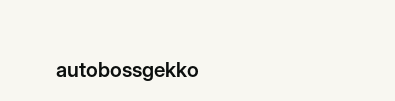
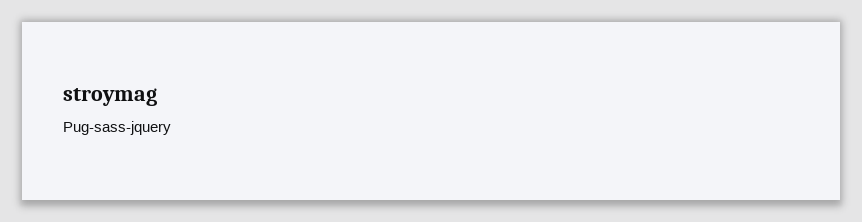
[56,62,199,81] autobossgekko -> [63,88,157,106] [63,121,171,135] stroymag // Pug-sass-jquery

